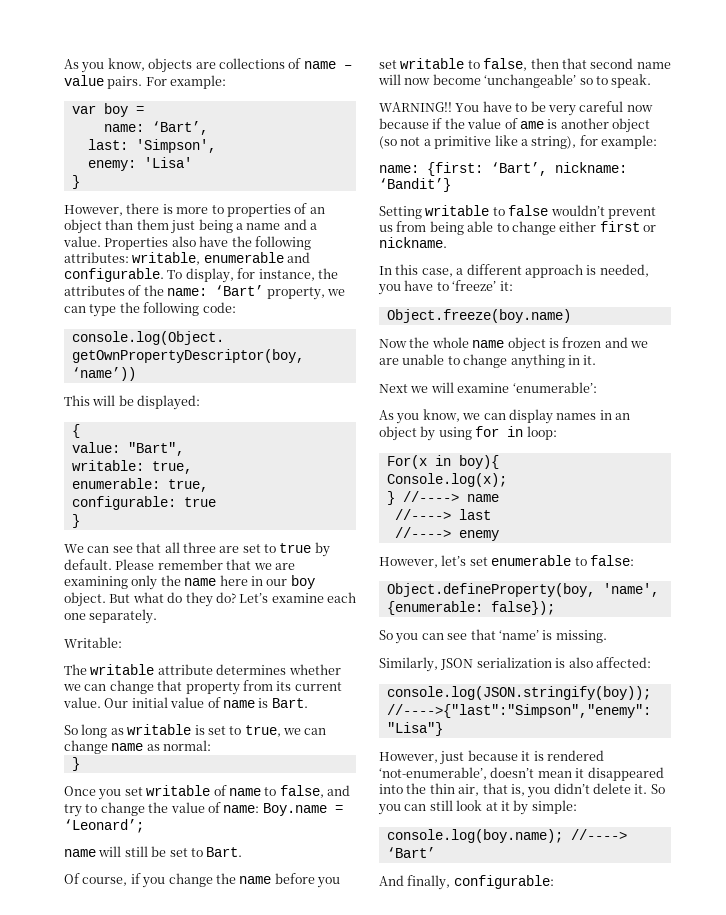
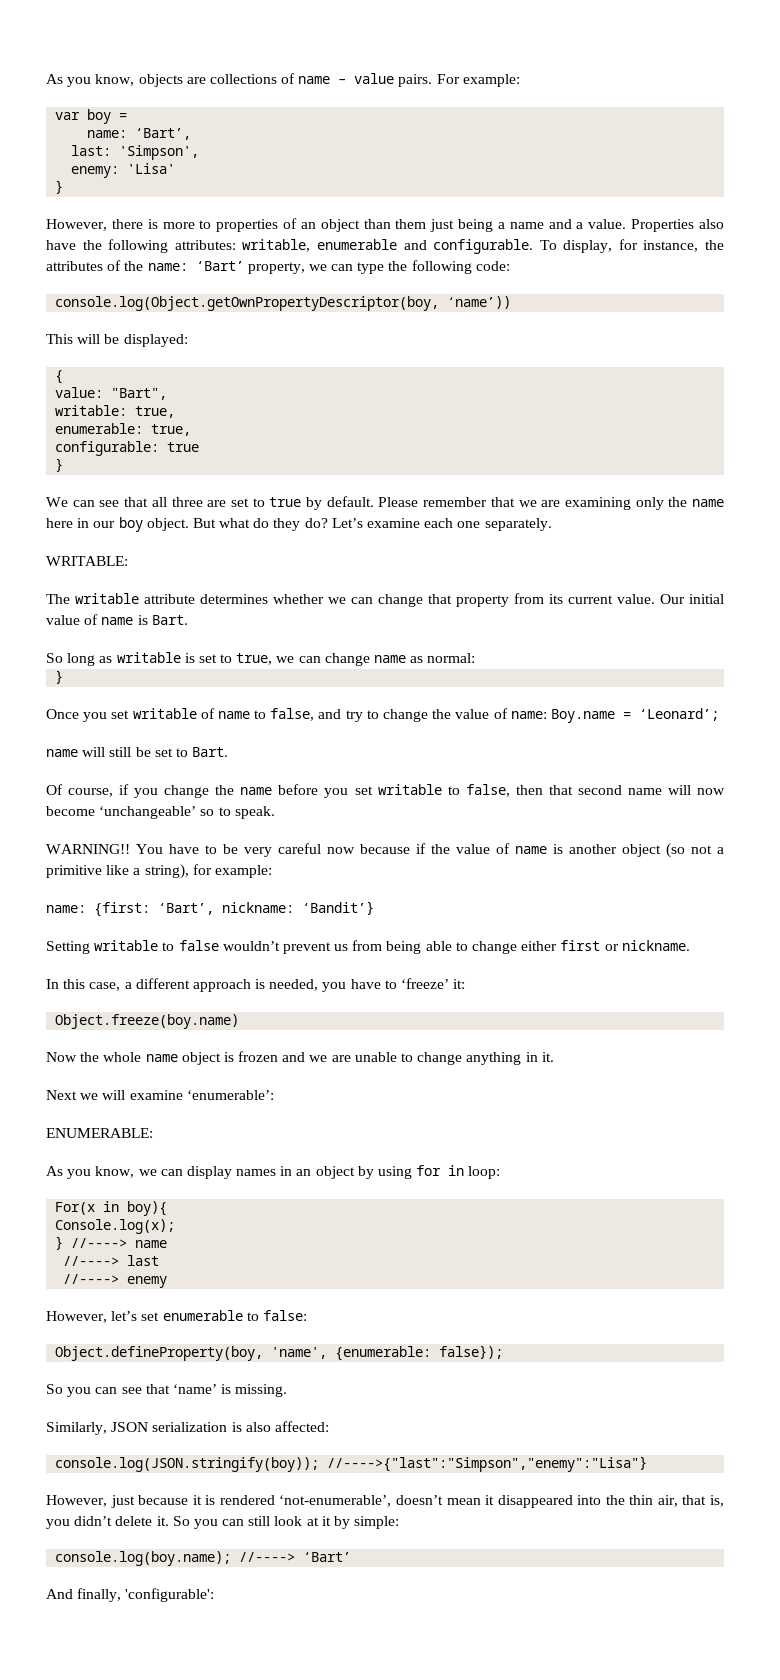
[64,637,122,648] Writable: -> [46,556,128,566] WRITABLE:
[519,121,544,129] ame -> [515,846,547,854] name
(597, 387) none -> [46,1128,153,1138] // ENUMERABLE:
[453,875,554,889] configurable: -> [125,1588,215,1602] 'configurable':

